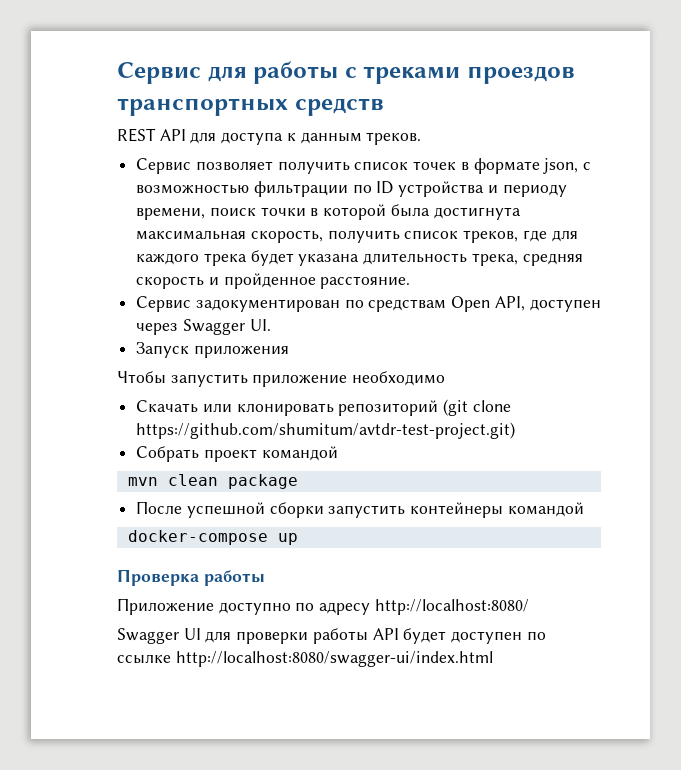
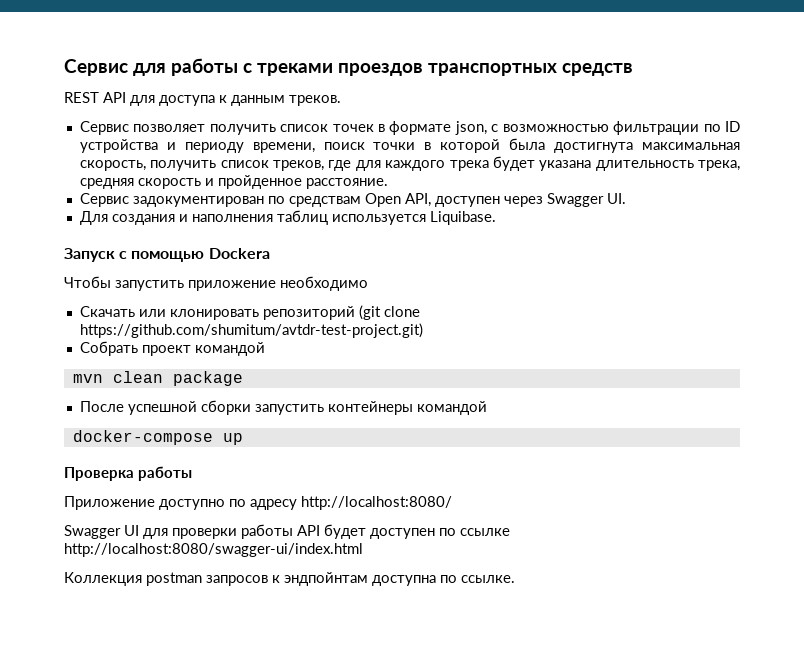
[136,342,289,358] Запуск приложения -> [79,210,496,225] [64,248,270,262] Для создания и наполнения таблиц используется Liquibase. // Запуск с помощью Dockerа
(493, 659) none -> [64,572,515,586] // Коллекция postman запросов к эндпойнтам доступна по ссылке.

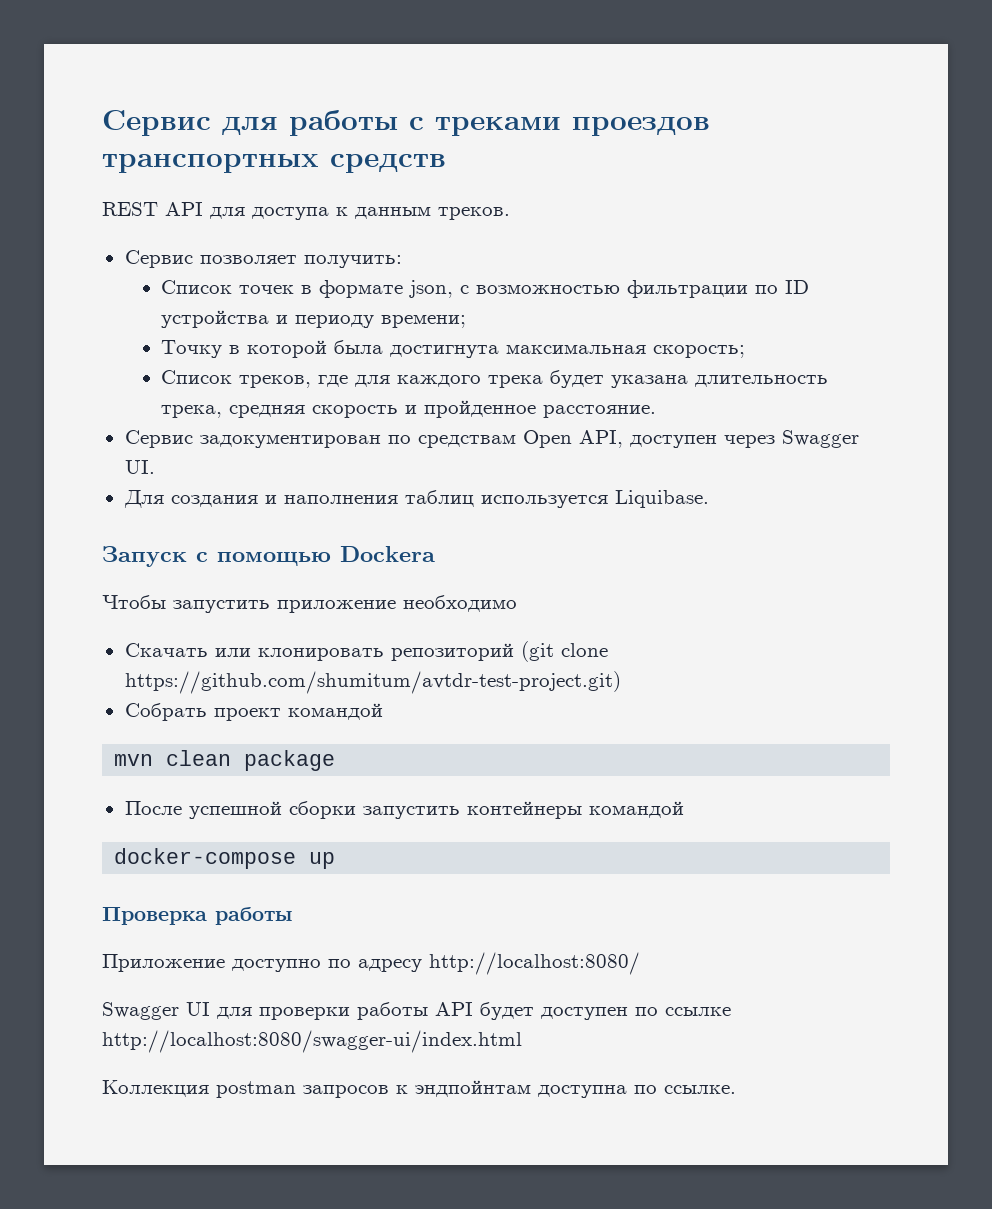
[209,124,329,135] получить список -> [303,255,402,268] [160,280,232,294] получить: // Список
[252,142,416,153] времени, поиск точки -> [380,315,466,328] [160,340,222,358] времени; // Точку
[79,160,269,171] скорость, получить список -> [652,345,745,358] [160,370,232,384] скорость; // Список

